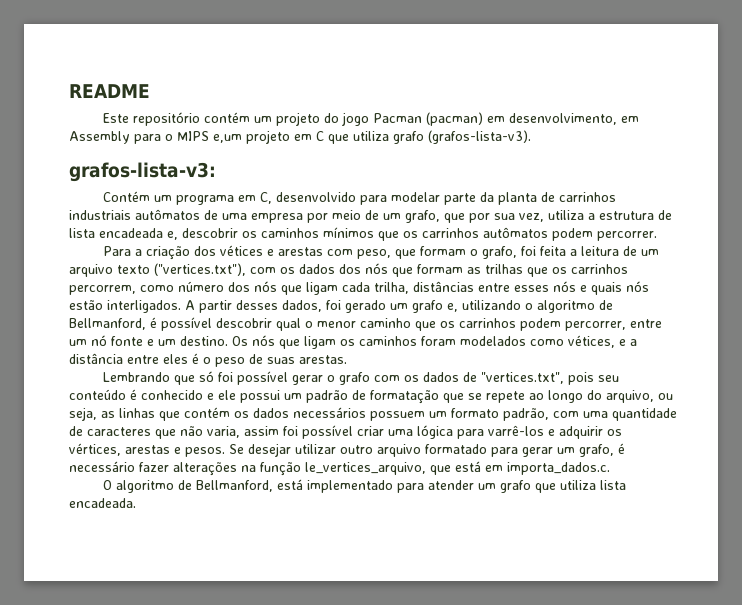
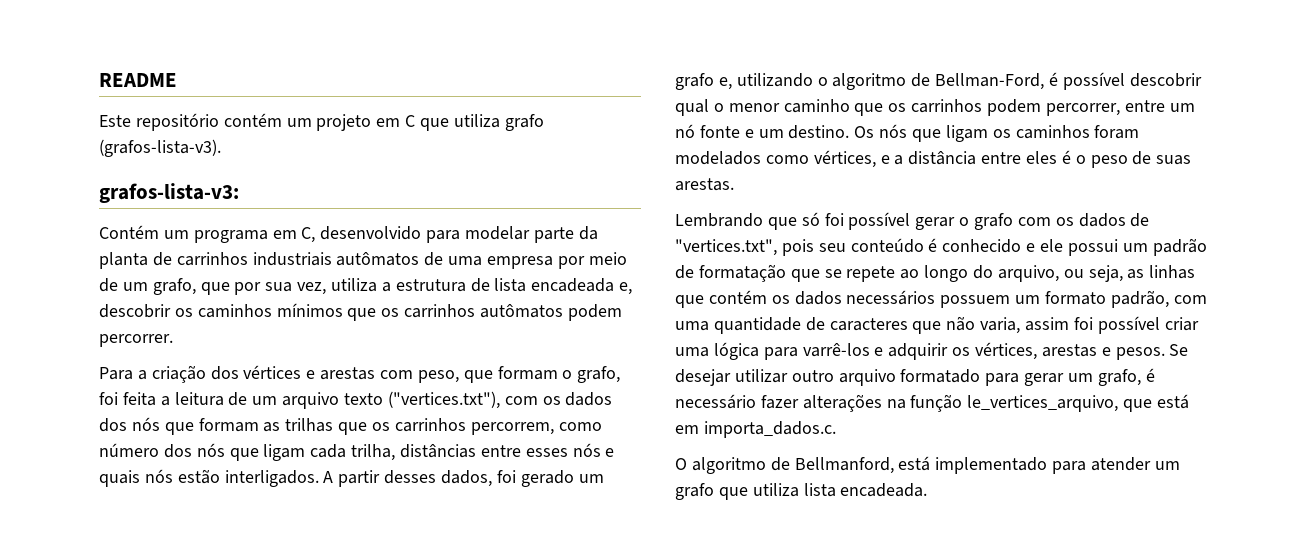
[324,112,640,126] [69,130,290,144] do jogo Pacman (pacman) em desenvolvimento, em Assembly para o MIPS e,um projeto -> (372, 122) none
[220,245,264,256] vétices -> [243,365,302,379] vértices
[69,318,146,330] Bellmanford, -> [935,73,1045,90] Bellman-Ford,
[568,335,615,348] vétices, -> [813,150,876,168] vértices,

